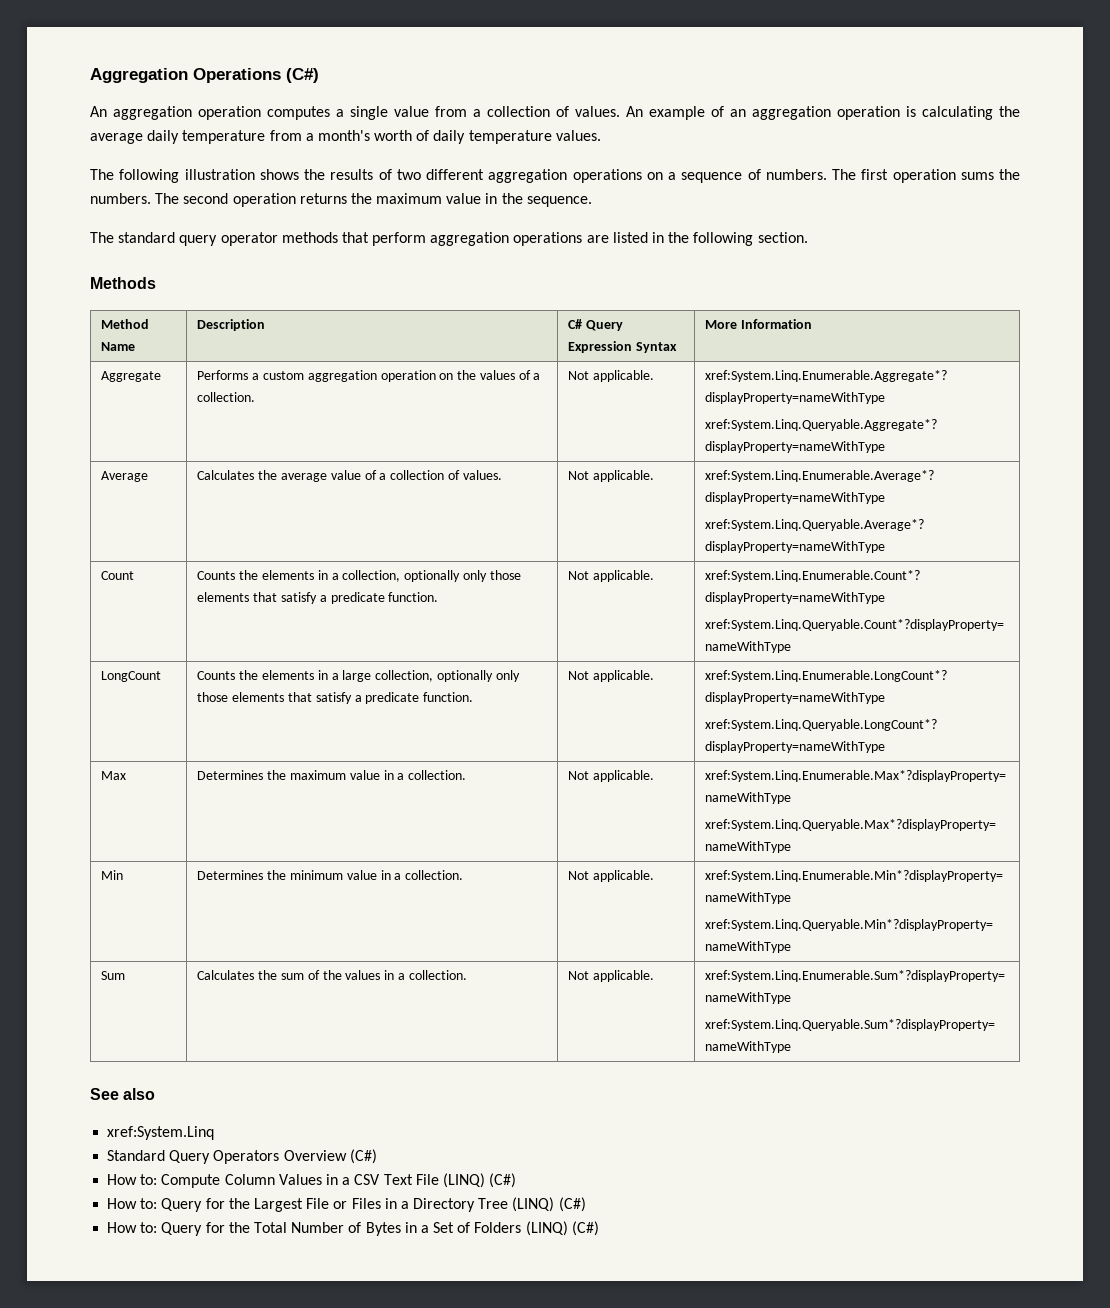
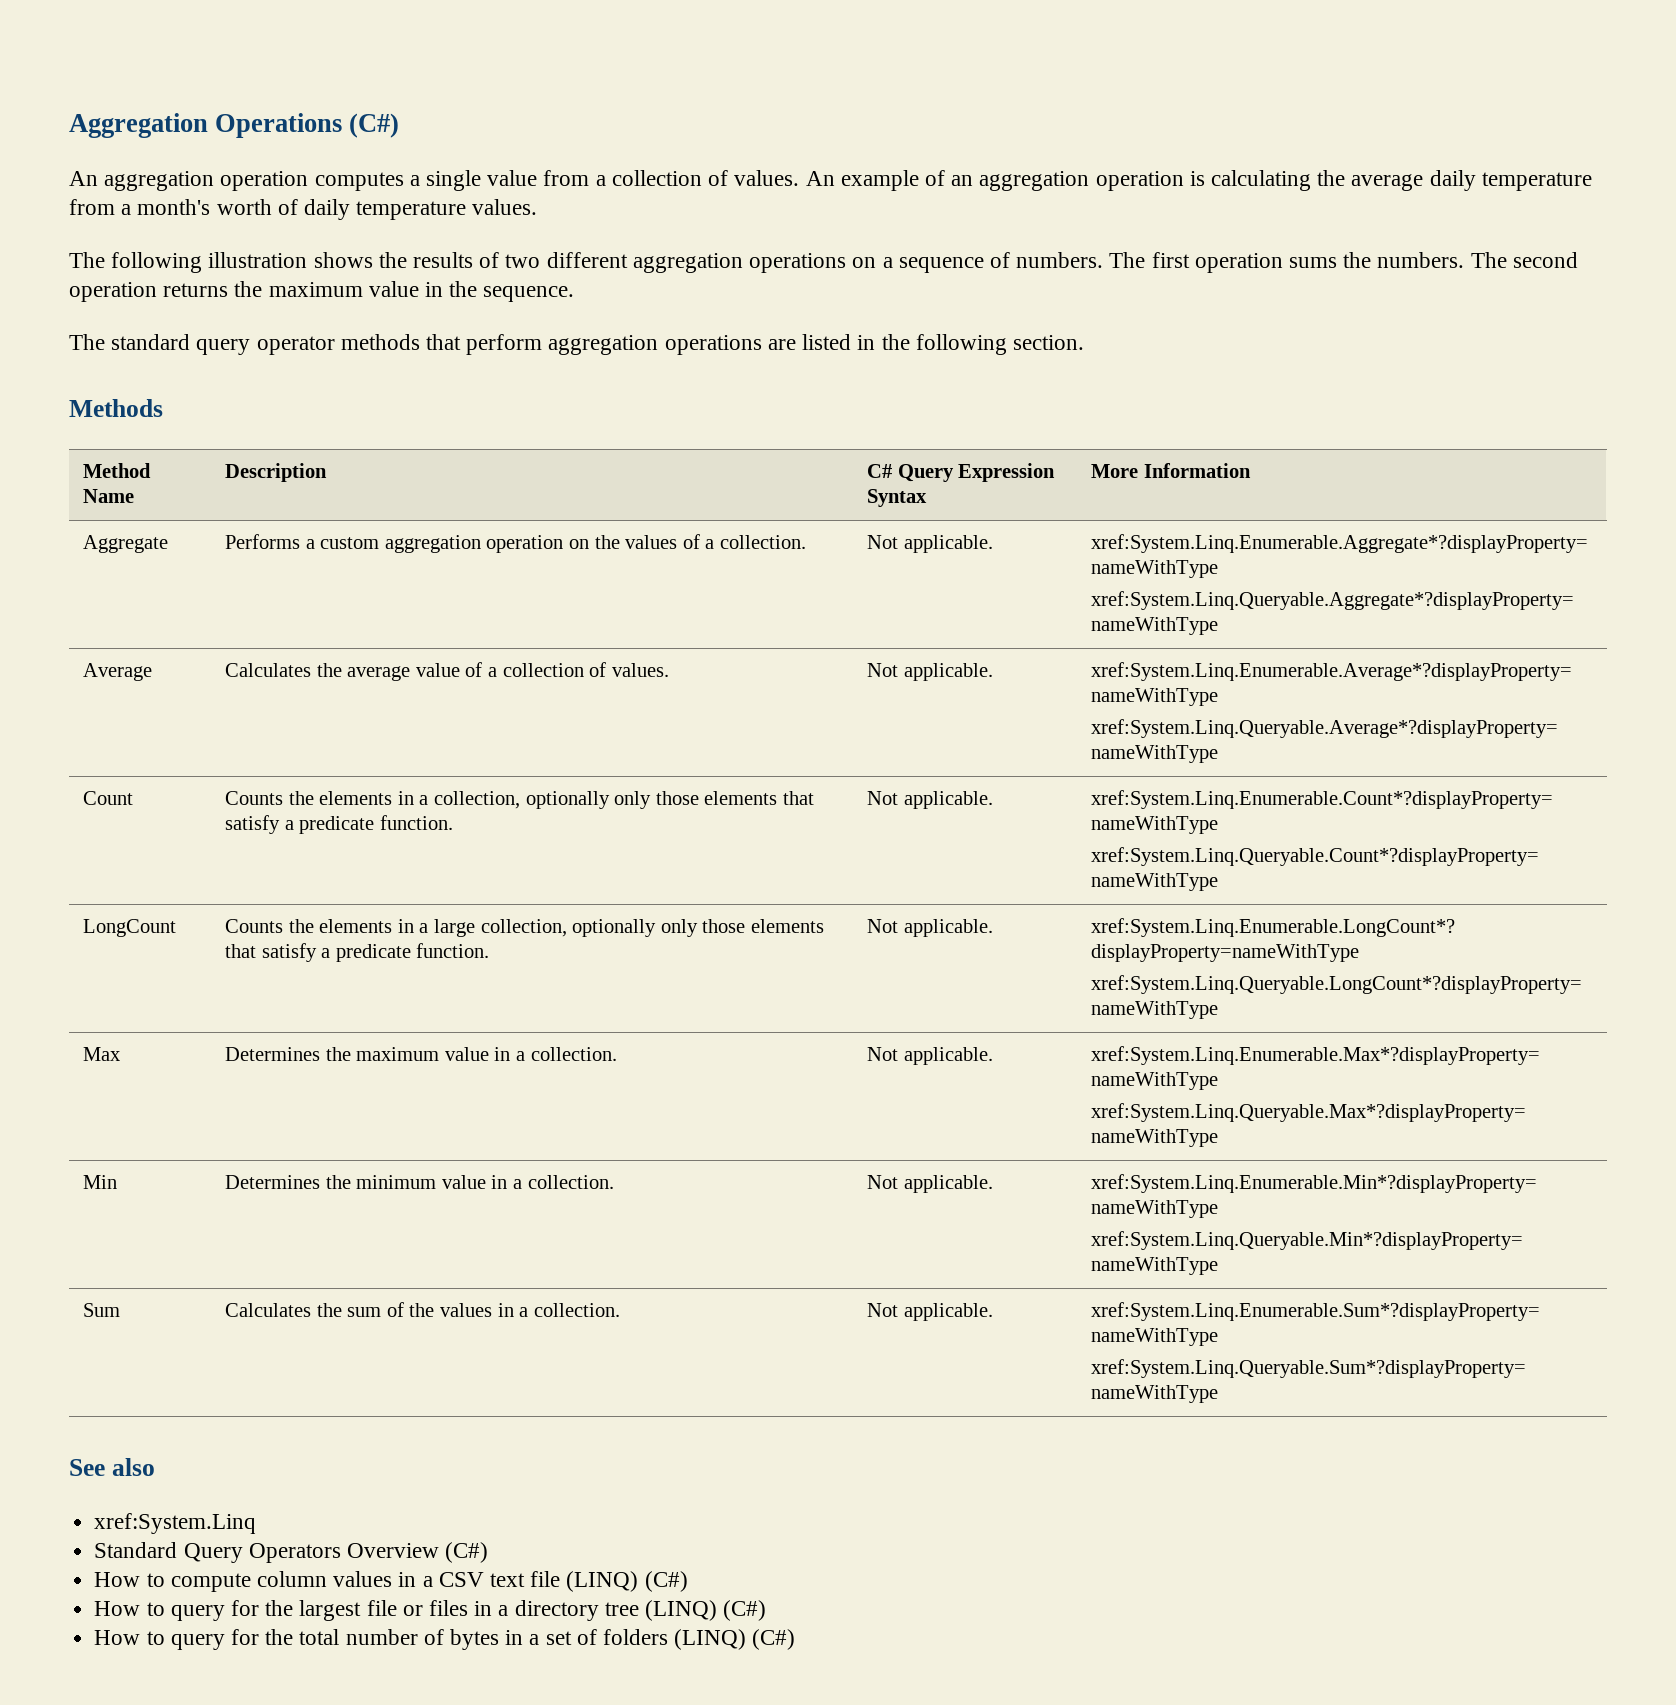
[140,1174,322,1188] to: Compute Column Values -> [146,1571,393,1592] to compute column values
[383,1173,517,1188] [107,1197,586,1212] [107,1222,522,1236] Text File (LINQ) (C#) // How to: Query for the Largest File or Files in a Directory Tree (LINQ) (C#) // How to: Query for the Total Number of Bytes in a Set of Folders -> [489,1571,688,1592] [94,1600,767,1621] [94,1629,669,1650] text file (LINQ) (C#) // How to query for the largest file or files in a directory tree (LINQ) (C#) // How to query for the total number of bytes in a set of folders

